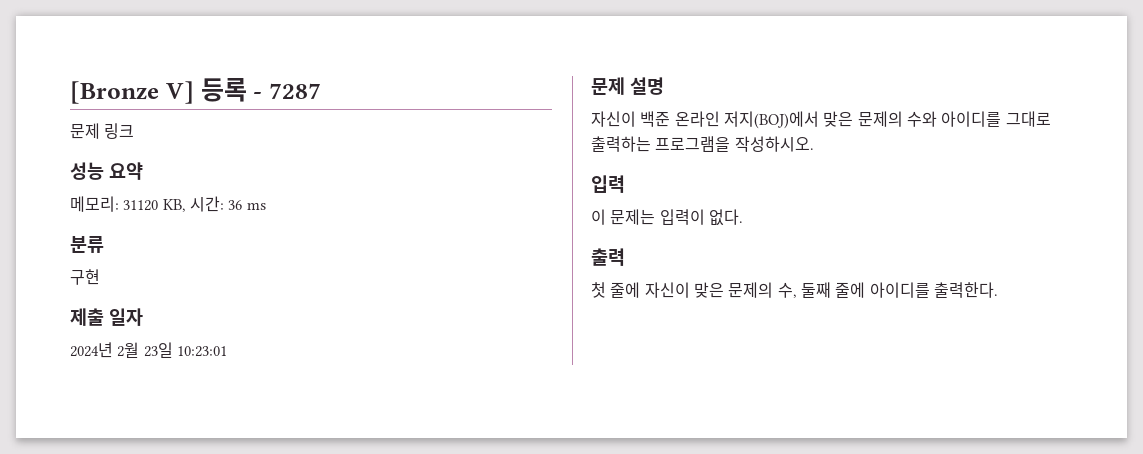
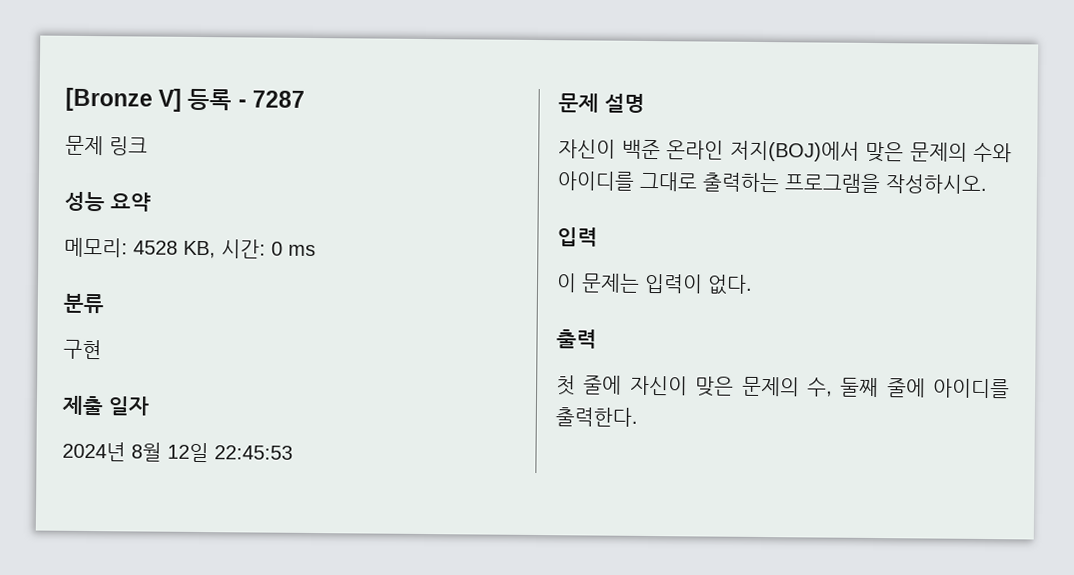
[123,200,159,211] 31120 -> [133,240,178,255] 4528
[228,200,243,210] 36 -> [271,241,283,256] 0
[117,342,227,358] 2월 23일 10:23:01 -> [131,442,293,463] 8월 12일 22:45:53

